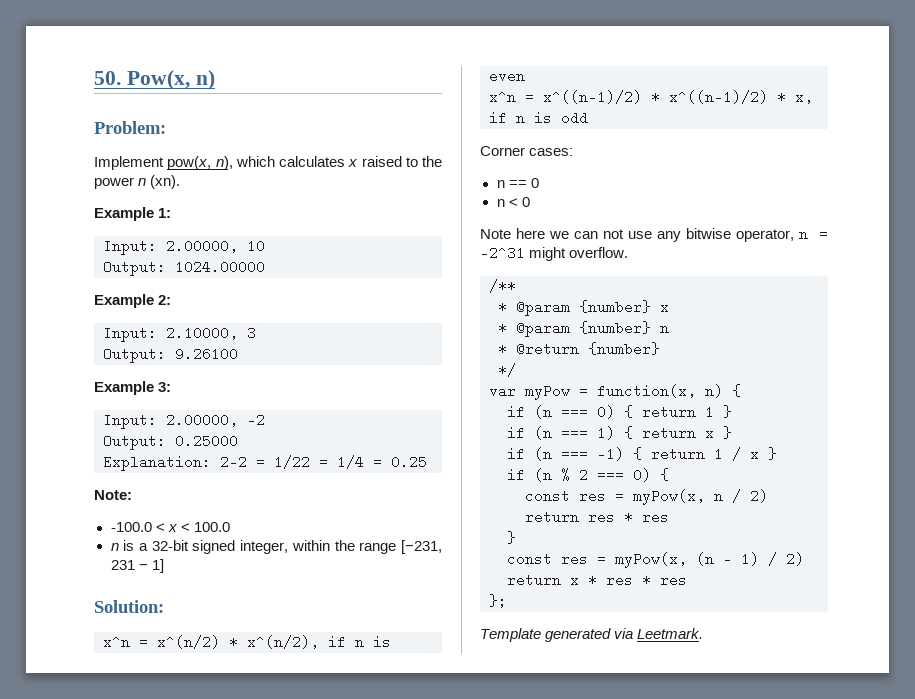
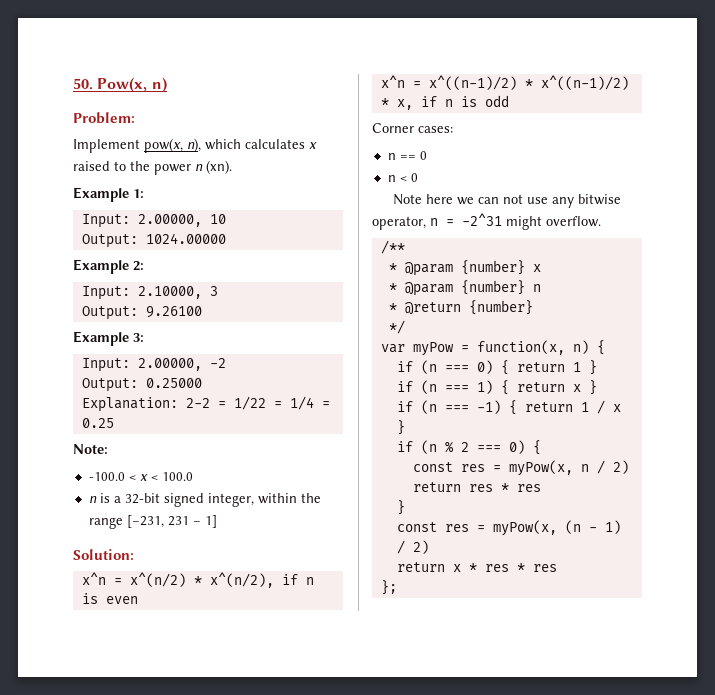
[480,628,704,642] // Template generated via Leetmark. -> (397, 587) none

